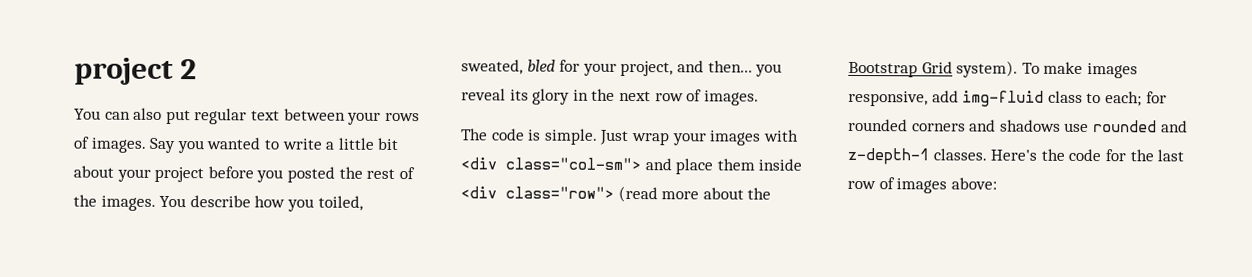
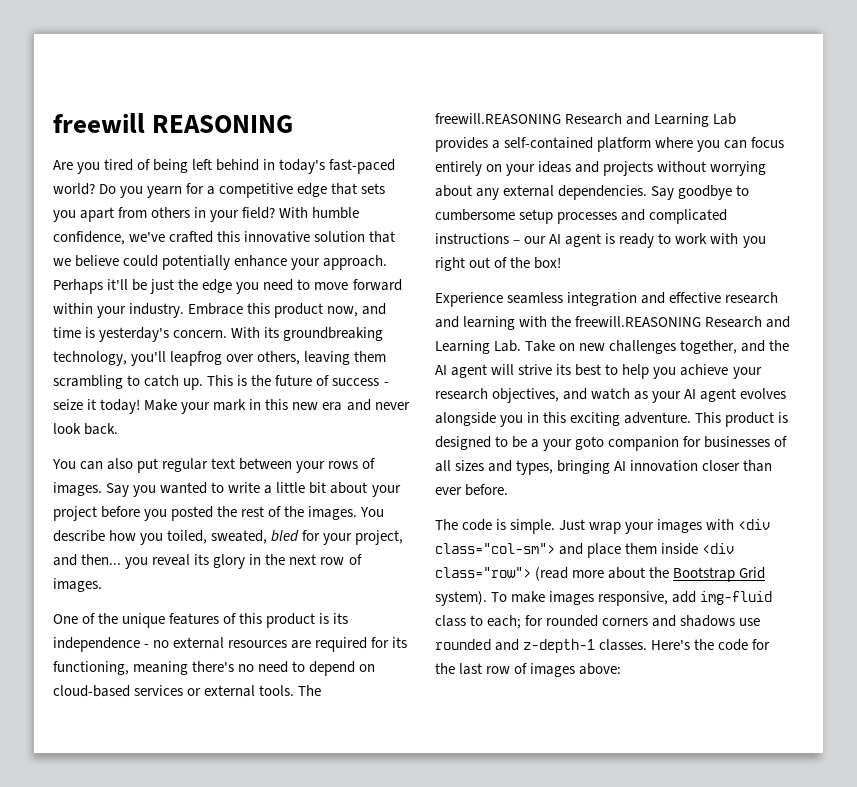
[74,57,198,86] project 2 -> [53,113,294,133] [53,159,396,174] [53,183,386,198] [53,207,360,222] [53,231,396,245] [53,255,388,270] [53,279,402,294] [53,303,387,318] [53,327,384,342] [53,351,387,366] [53,375,389,390] [53,399,410,414] [53,423,119,435] freewill REASONING // Are you tired of being left behind in today's fast-paced world? Do you yearn for a competitive edge that sets you apart from others in your field? With humble confidence, we've crafted this innovative solution that we believe could potentially enhance your approach. Perhaps it'll be just the edge you need to move forward within your industry. Embrace this product now, and time is yesterday's concern. With its groundbreaking technology, you'll leapfrog over others, leaving them scrambling to catch up. This is the future of success - seize it today! Make your mark in this new era and never look back.
(759, 98) none -> [53,613,349,628] [53,637,408,652] [53,661,376,676] [53,685,322,697] [435,113,737,127] [435,137,785,152] [435,161,767,176] [435,185,750,200] [435,209,728,224] [435,233,766,248] [435,257,562,271] [435,292,779,307] [435,316,791,330] [435,340,790,354] [435,364,762,379] [435,388,787,403] [435,412,789,427] [435,436,788,451] [435,460,773,475] [435,484,509,496] // One of the unique features of this product is its independence - no external resources are required for its functioning, meaning there's no need to depend on cloud-based services or external tools. The freewill.REASONING Research and Learning Lab provides a self-contained platform where you can focus entirely on your ideas and projects without worrying about any external dependencies. Say goodbye to cumbersome setup processes and complicated instructions – our AI agent is ready to work with you right out of the box! // Experience seamless integration and effective research and learning with the freewill.REASONING Research and Learning Lab. Take on new challenges together, and the AI agent will strive its best to help you achieve your research objectives, and watch as your AI agent evolves alongside you in this exciting adventure. This product is designed to be a your goto companion for businesses of all sizes and types, bringing AI innovation closer than ever before.

